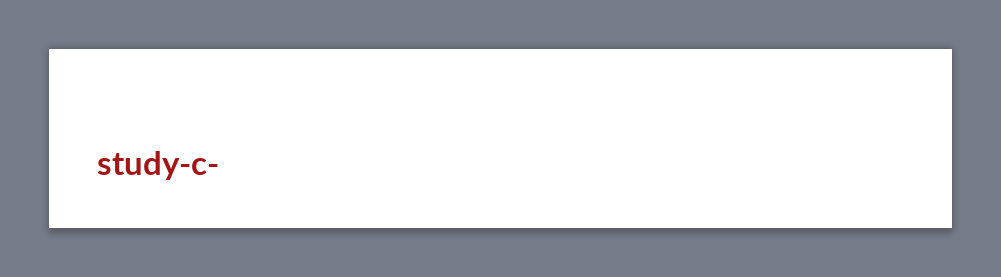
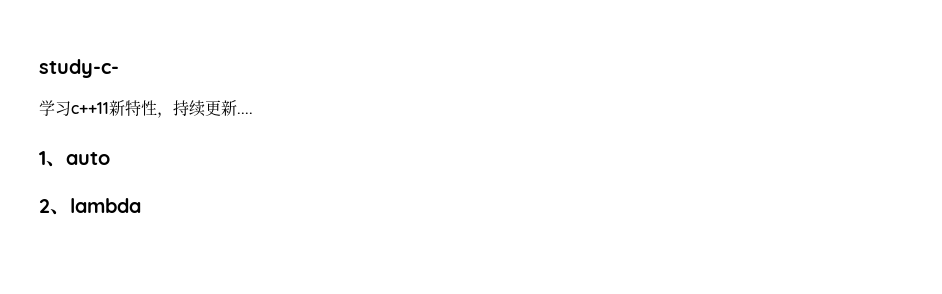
(219, 165) none -> [39,100,253,118] [39,151,110,167] [39,198,141,215] // 学习c++11新特性，持续更新.... // 1、auto // 2、lambda

